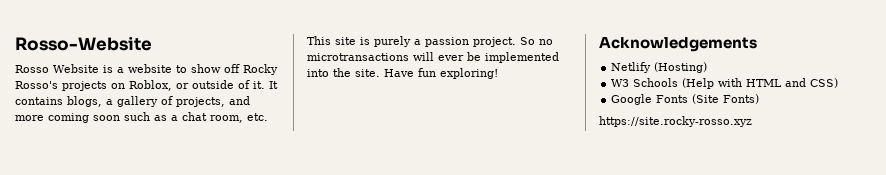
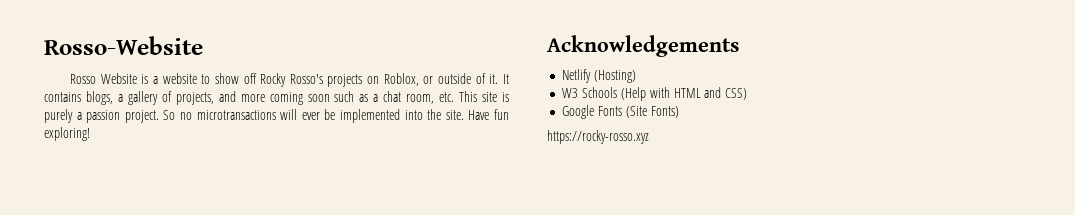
[599,116,752,127] https://site.rocky-rosso.xyz -> [547,130,649,144] https://rocky-rosso.xyz

